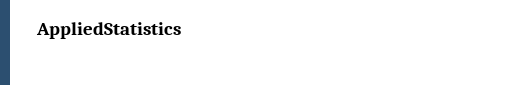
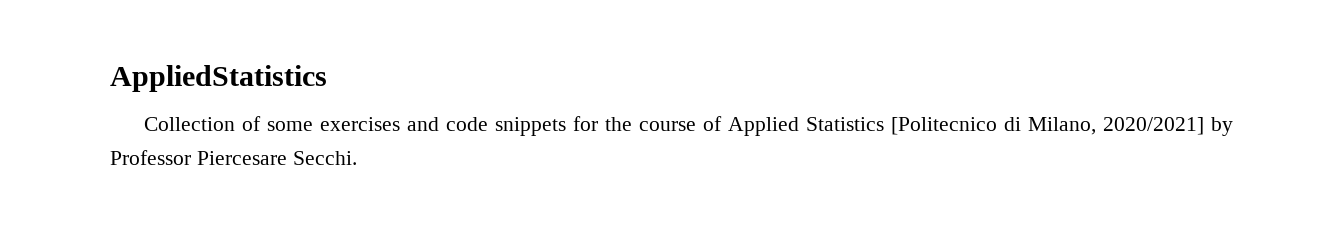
(181, 30) none -> [143,116,1233,136] [110,150,357,165] // Collection of some exercises and code snippets for the course of Applied Statistics [Politecnico di Milano, 2020/2021] by Professor Piercesare Secchi.

